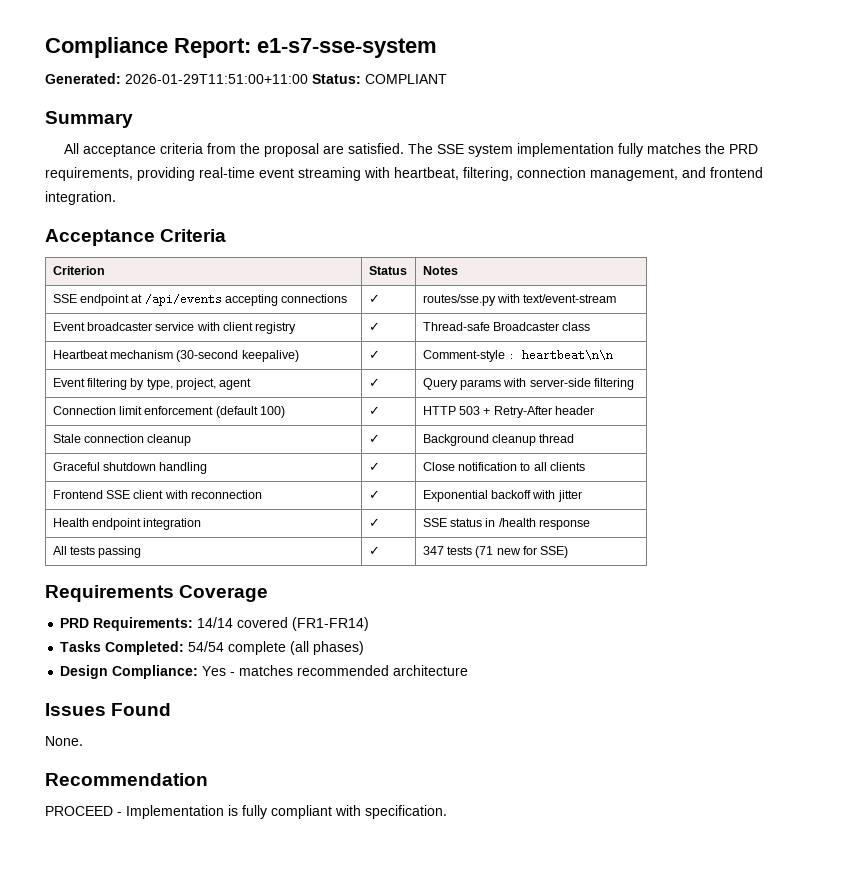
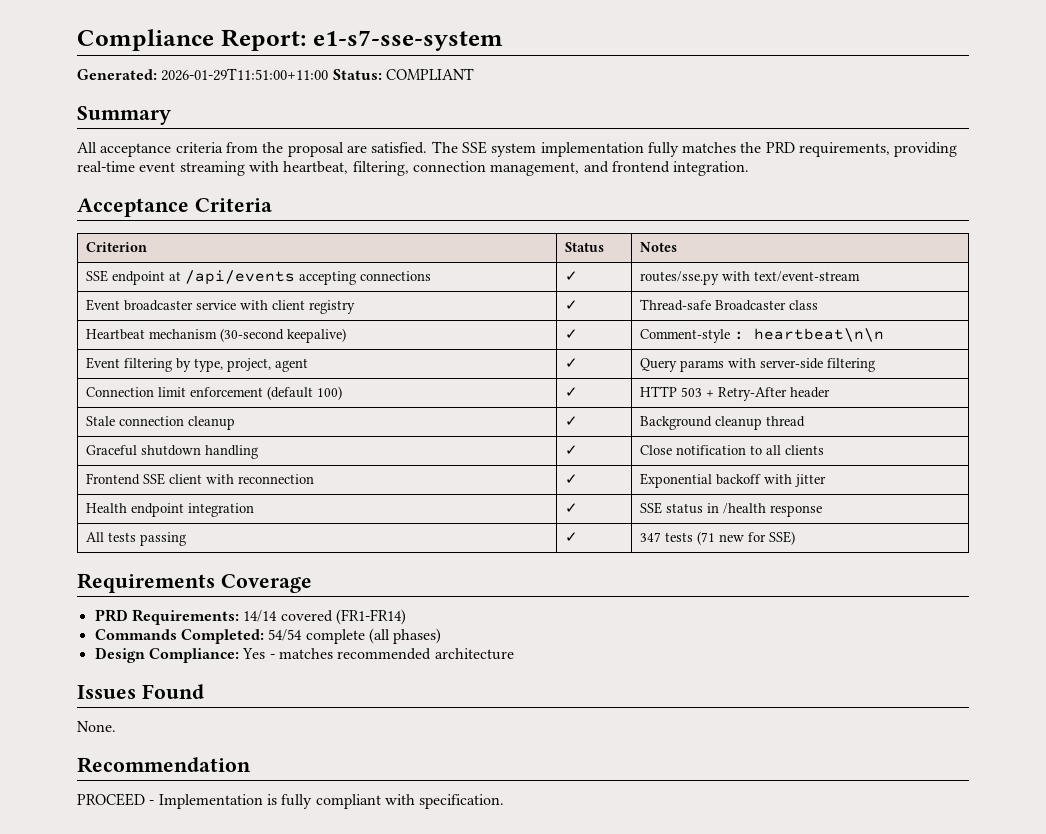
[60,641,102,652] Tasks -> [94,629,177,640] Commands

